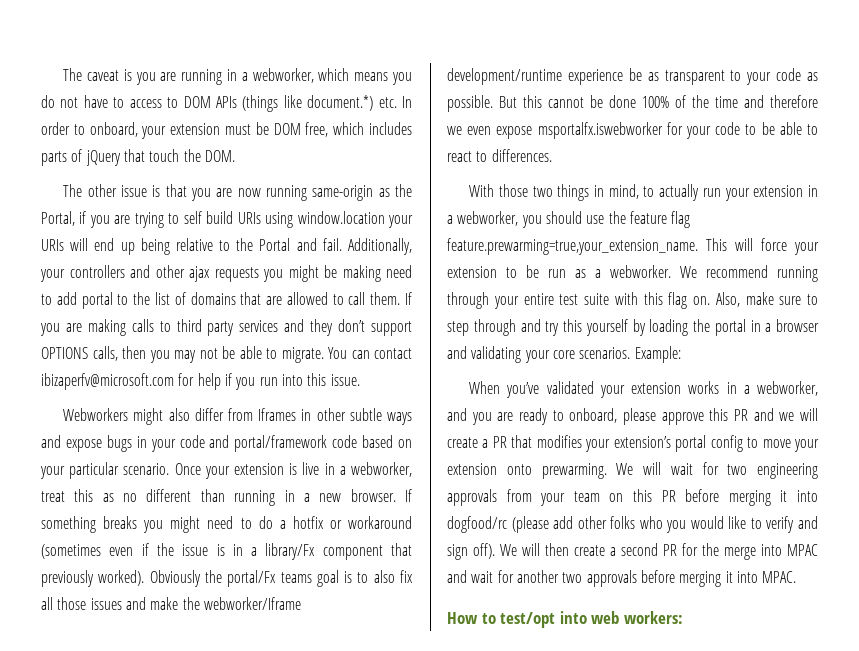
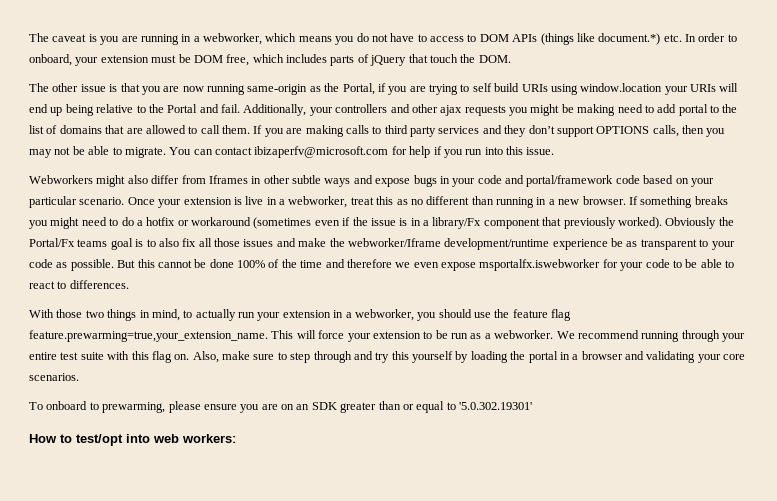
[227,570,277,587] portal/Fx -> [29,238,75,247] Portal/Fx
[634,346,681,363] [469,381,818,398] [447,408,818,425] [447,435,819,452] [447,462,818,479] [447,489,818,506] [447,516,819,533] [447,543,819,560] [447,570,797,587] Example: // When you’ve validated your extension works in a webworker, and you are ready to onboard, please approve this PR and we will create a PR that modifies your extension’s portal config to move your extension onto prewarming. We will wait for two engineering approvals from your team on this PR before merging it into dogfood/rc (please add other folks who you would like to verify and sign off). We will then create a second PR for the merge into MPAC and wait for another two approvals before merging it into MPAC. -> [29,401,532,413] // To onboard to prewarming, please ensure you are on an SDK greater than or equal to '5.0.302.19301'

